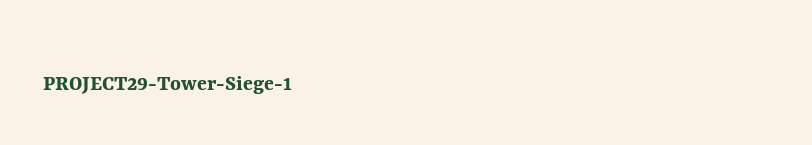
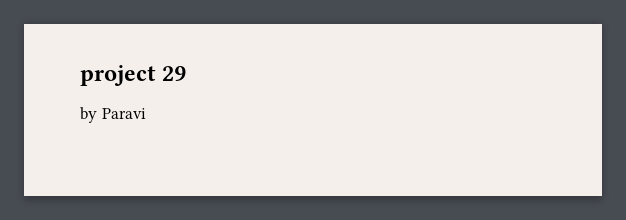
[43,76,292,94] PROJECT29-Tower-Siege-1 -> [80,65,187,86] [80,107,146,123] project 29 // by Paravi

